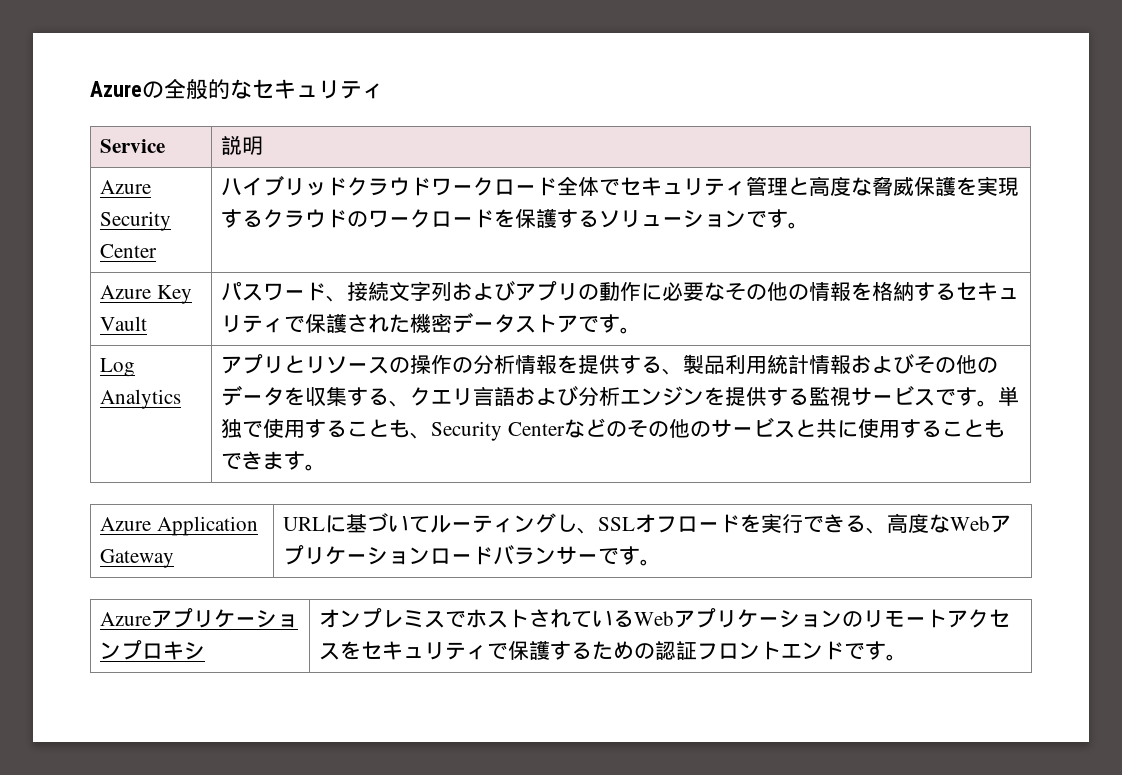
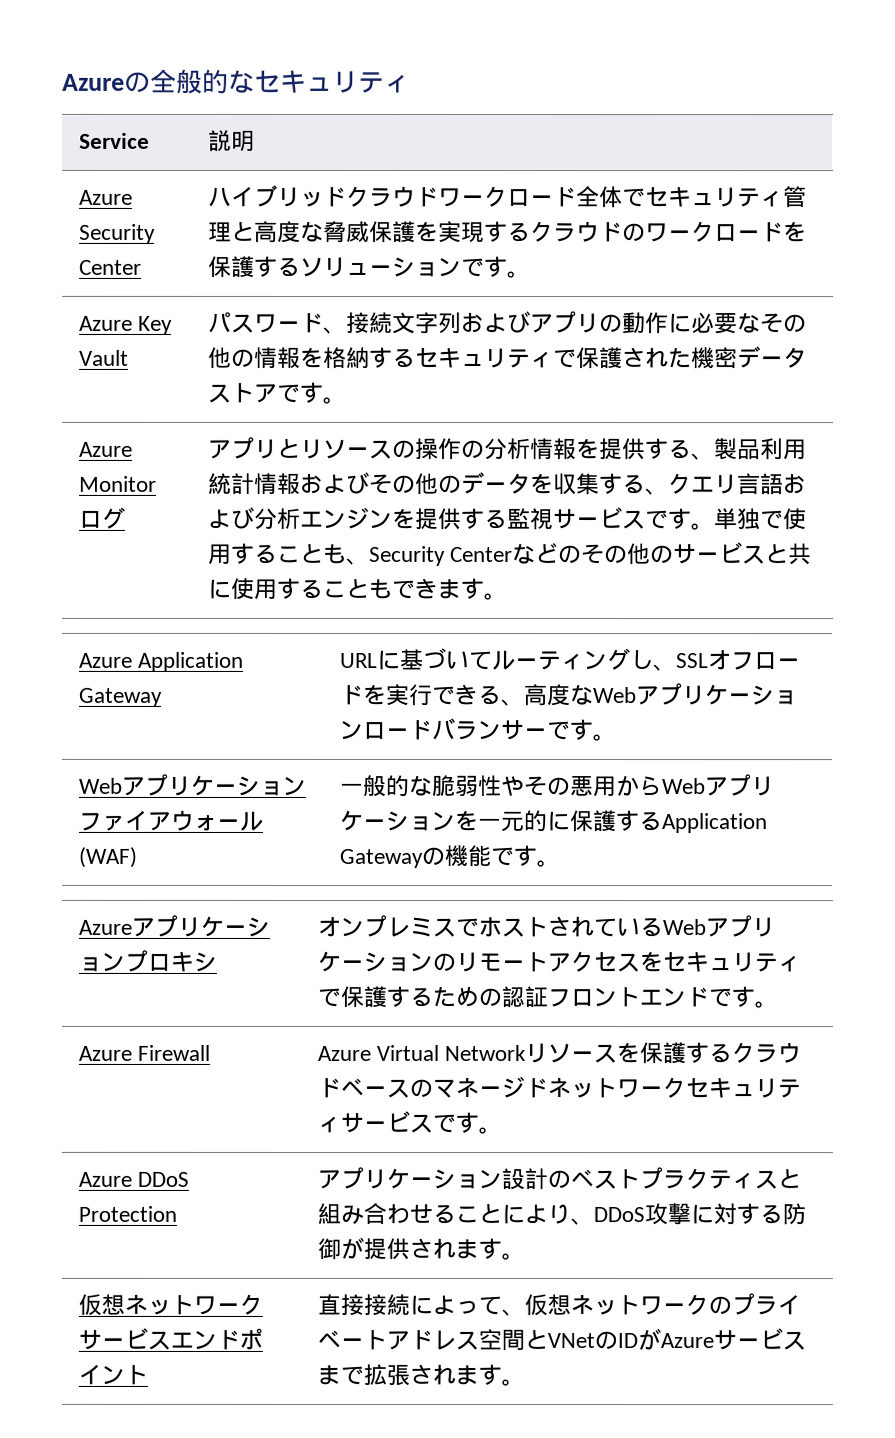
[100,358,136,377] [100,389,182,409] Log Analytics -> [78,441,133,457] [78,475,157,492] [78,506,126,529] Azure Monitorログ
(662, 562) none -> [77,773,306,796] [77,809,263,831] [77,846,137,868] [338,774,774,798] [338,809,767,834] [338,844,560,868] // Webアプリケーションファイアウォール(WAF) | 一般的な脆弱性やその悪用からWebアプリケーションを一元的に保護するApplication Gatewayの機能です。
(908, 657) none -> [77,1044,211,1061] [316,1042,802,1065] [316,1076,801,1099] [316,1110,502,1135] [77,1171,190,1187] [77,1205,177,1222] [316,1166,801,1191] [316,1202,806,1226] [316,1236,525,1261] [77,1293,263,1316] [77,1327,263,1350] [77,1364,148,1385] [316,1293,801,1317] [316,1328,806,1352] [316,1363,525,1387] // Azure Firewall | Azure Virtual Networkリソースを保護するクラウドベースのマネージドネットワークセキュリティサービスです。 // Azure DDoS Protection | アプリケーション設計のベストプラクティスと組み合わせることにより、DDoS攻撃に対する防御が提供されます。 // 仮想ネットワークサービスエンドポイント | 直接接続によって、仮想ネットワークのプライベートアドレス空間とVNetのIDがAzureサービスまで拡張されます。

